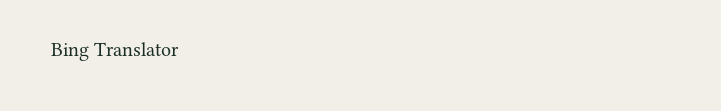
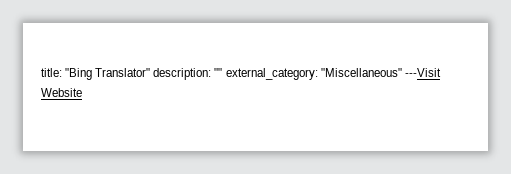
[51,42,180,61] Bing Translator -> [41,68,441,80] [41,88,82,97] title: "Bing Translator" description: "" external_category: "Miscellaneous" ---Visit Website

